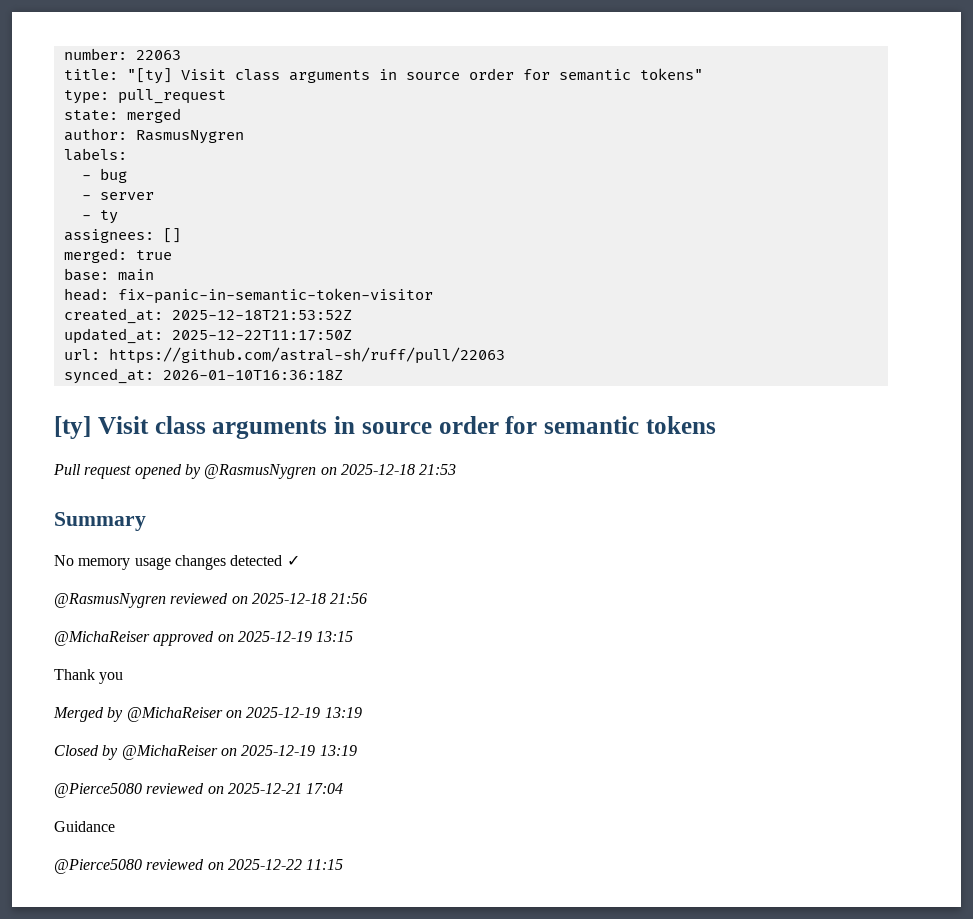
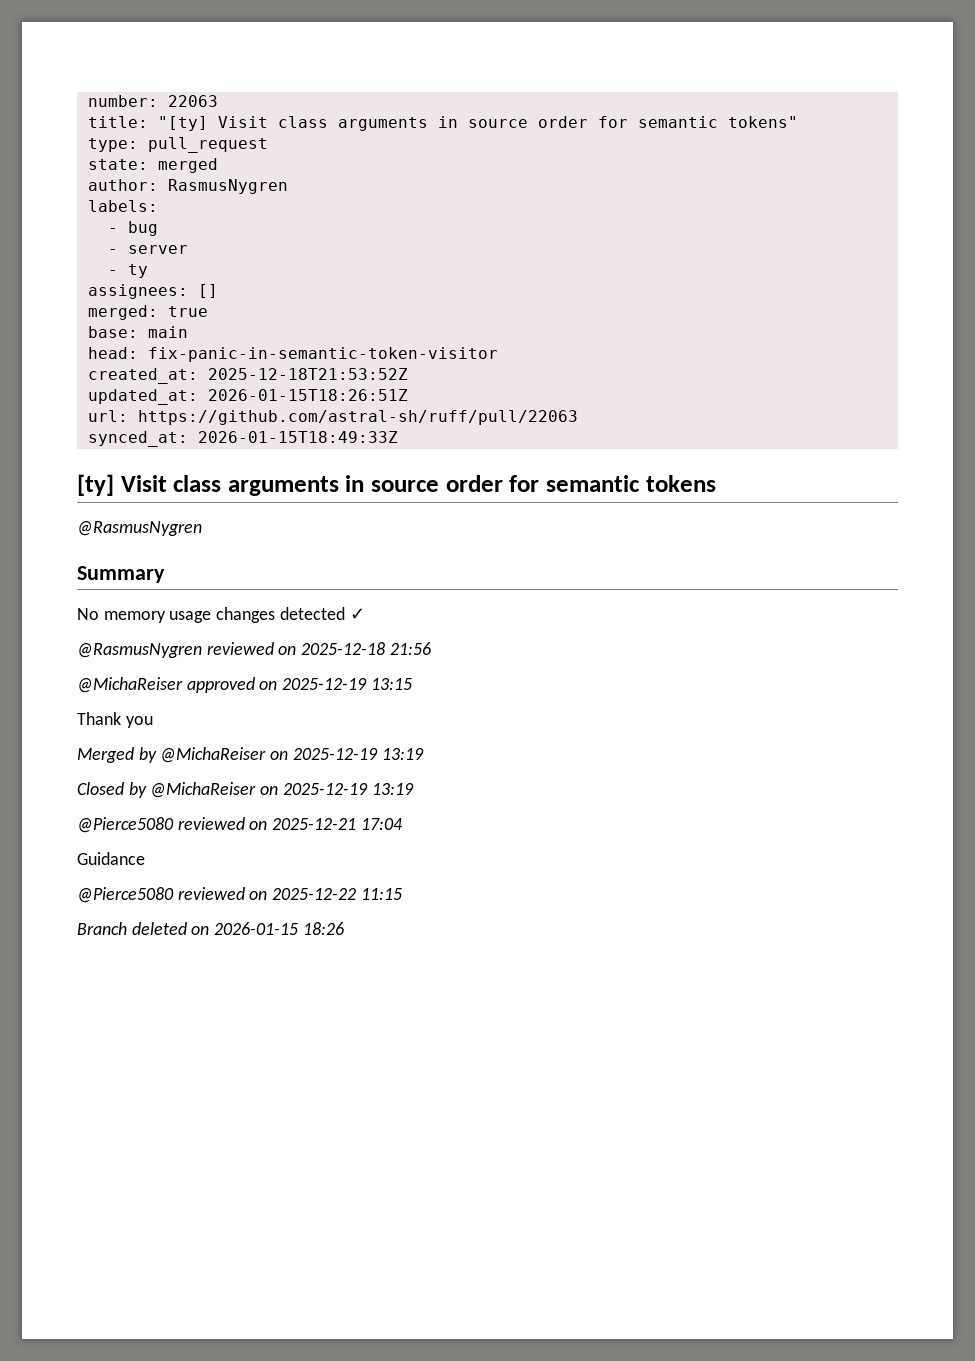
[171,330,352,341] 2025-12-22T11:17:50Z -> [207,389,408,401] 2026-01-15T18:26:51Z
[162,370,343,380] 2026-01-10T16:36:18Z -> [197,431,398,443] 2026-01-15T18:49:33Z
[53,464,457,479] Pull request opened by @RasmusNygren on 2025-12-18 21:53 -> [77,521,202,536] @RasmusNygren
(344, 864) none -> [77,922,344,935] // Branch deleted on 2026-01-15 18:26

